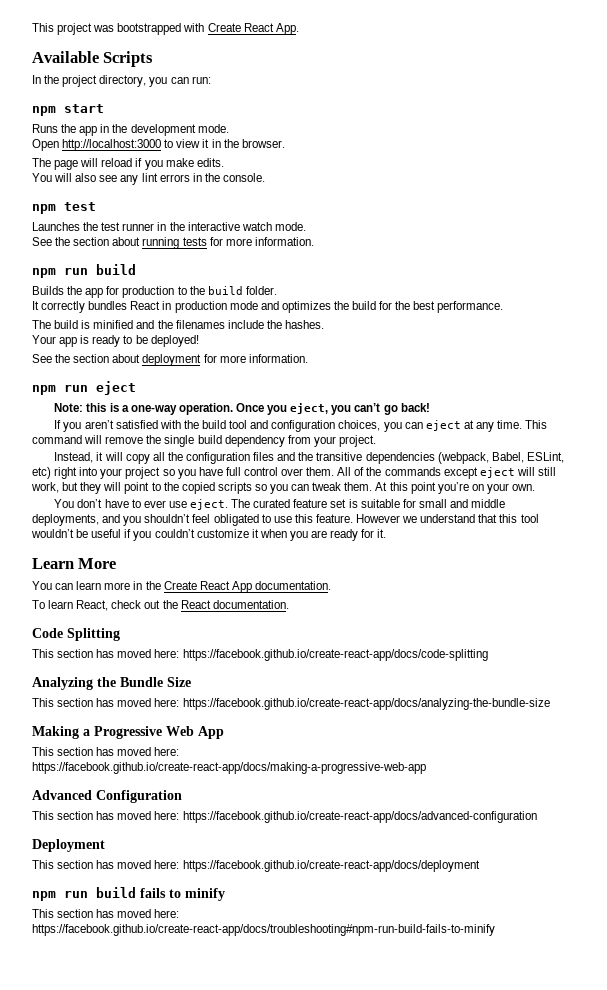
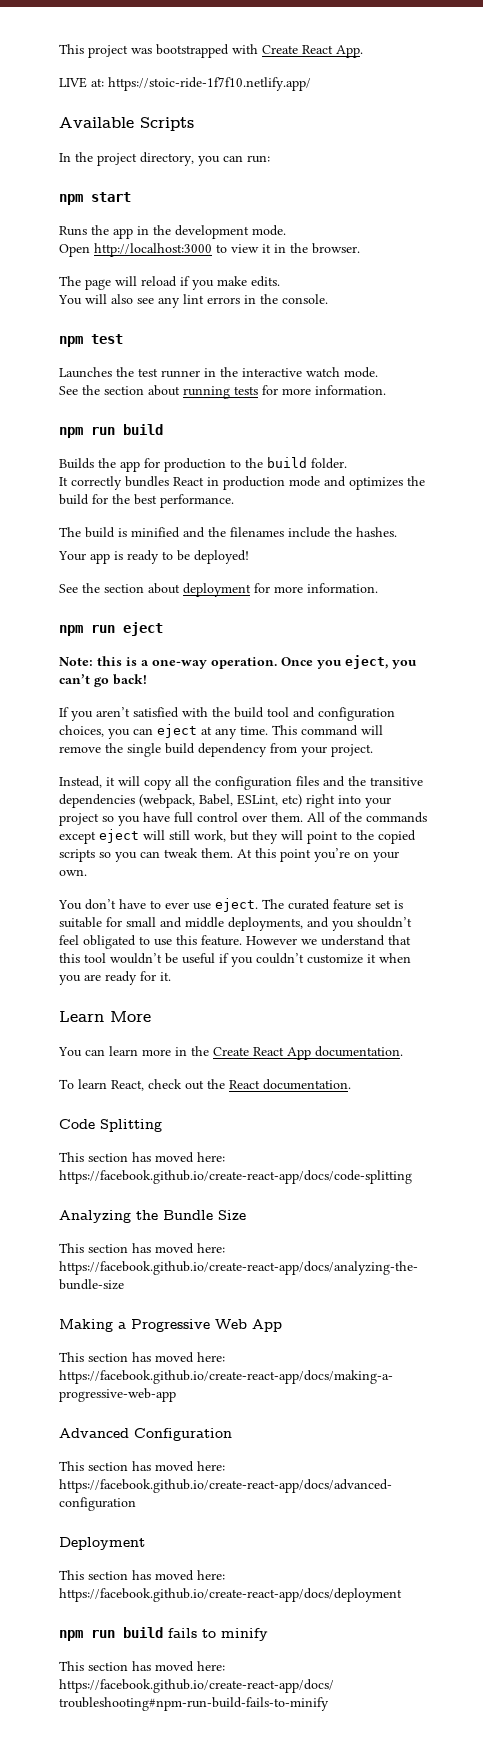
(299, 29) none -> [59,77,311,91] // LIVE at: https://stoic-ride-1f7f10.netlify.app/

